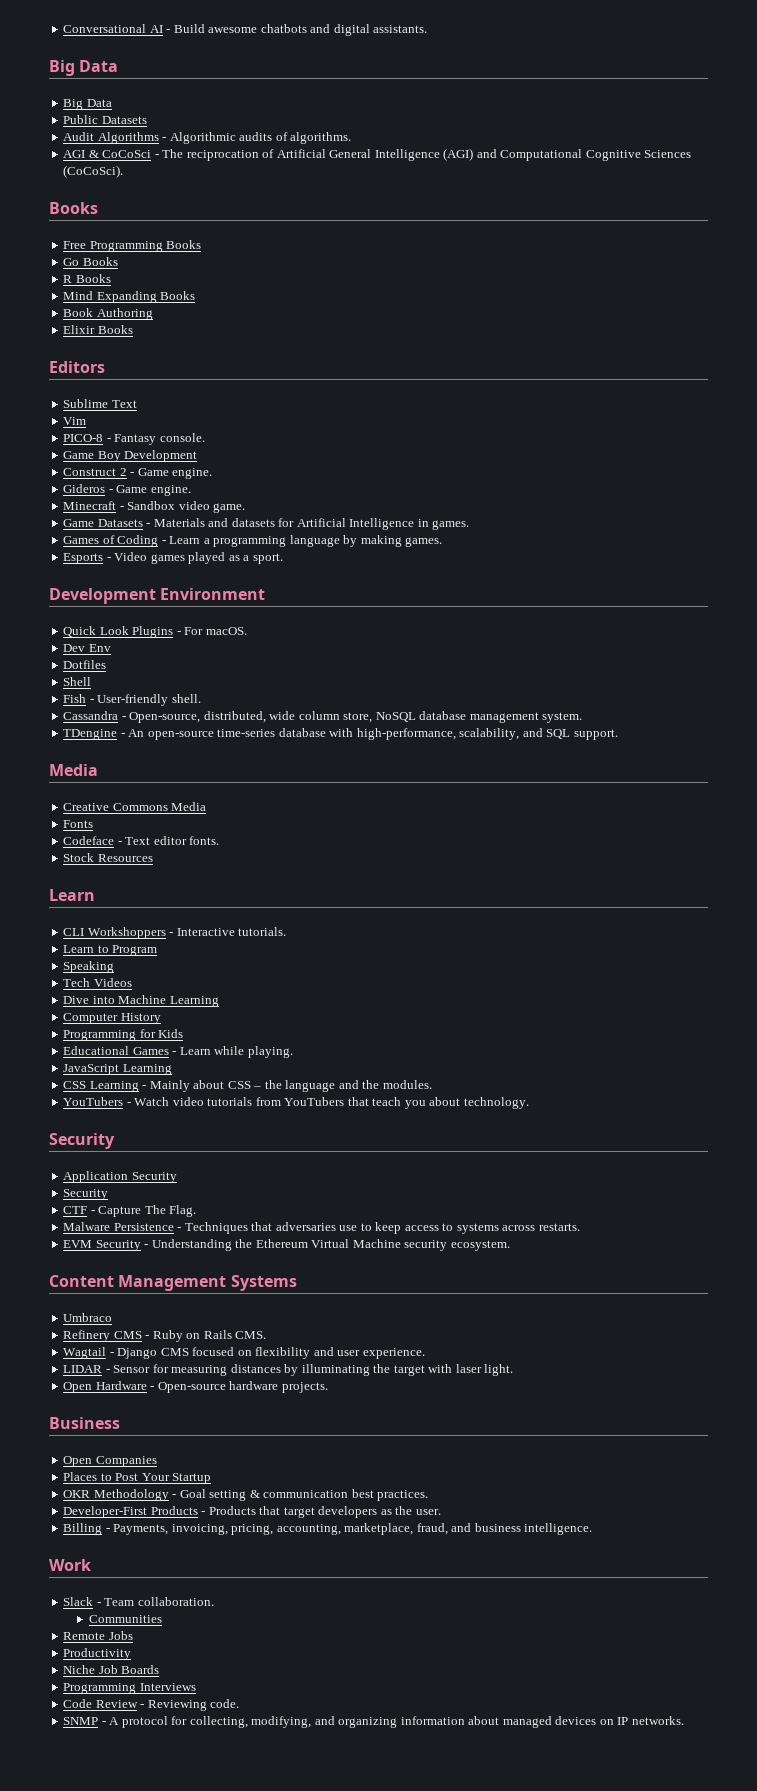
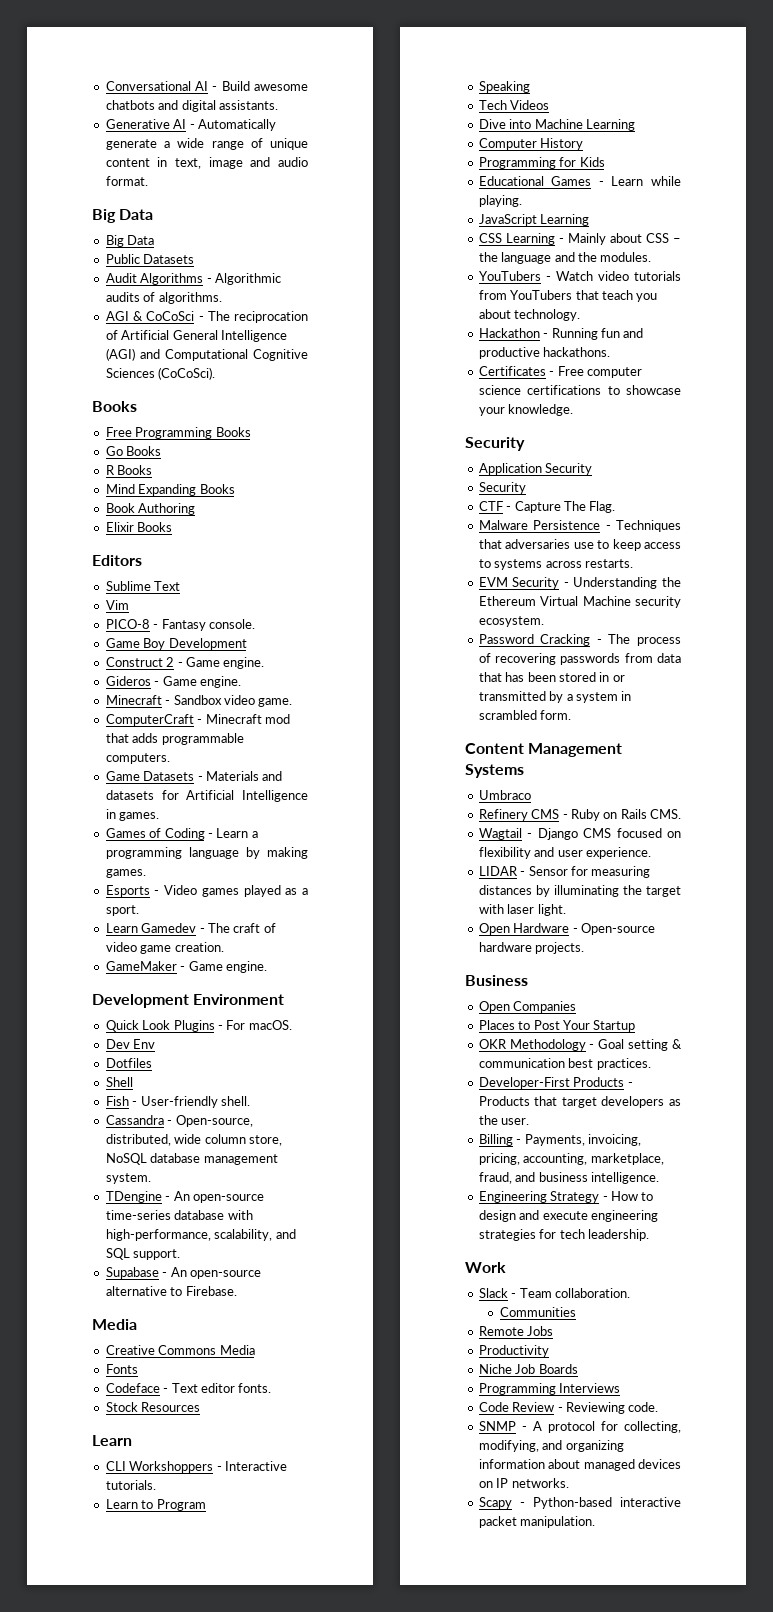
(428, 29) none -> [105,119,276,131] [105,138,308,150] [105,157,308,169] [105,176,148,186] // Generative AI - Automatically generate a wide range of unique content in text, image and audio format.
(246, 508) none -> [105,714,290,726] [105,733,244,745] [105,753,170,764] // ComputerCraft - Minecraft mod that adds programmable computers.
(283, 558) none -> [105,923,276,933] [105,942,224,954] [105,961,267,973] // Learn Gamedev - The craft of video game creation. // GameMaker - Game engine.
(618, 734) none -> [105,1267,261,1279] [105,1286,237,1296] // Supabase - An open-source alternative to Firebase.
(529, 1103) none -> [478,328,644,340] [478,347,611,359] [478,366,642,378] [478,385,681,395] [478,404,574,416] // Hackathon - Running fun and productive hackathons. // Certificates - Free computer science certifications to showcase your knowledge.
(510, 1245) none -> [478,634,681,646] [478,653,681,665] [478,672,625,682] [478,691,632,703] [478,710,572,720] // Password Cracking - The process of recovering passwords from data that has been stored in or transmitted by a system in scrambled form.
(593, 1529) none -> [478,1191,654,1203] [478,1210,658,1222] [478,1229,649,1241] // Engineering Strategy - How to design and execute engineering strategies for tech leadership.
(684, 1720) none -> [478,1497,681,1509] [478,1516,596,1528] // Scapy - Python-based interactive packet manipulation.

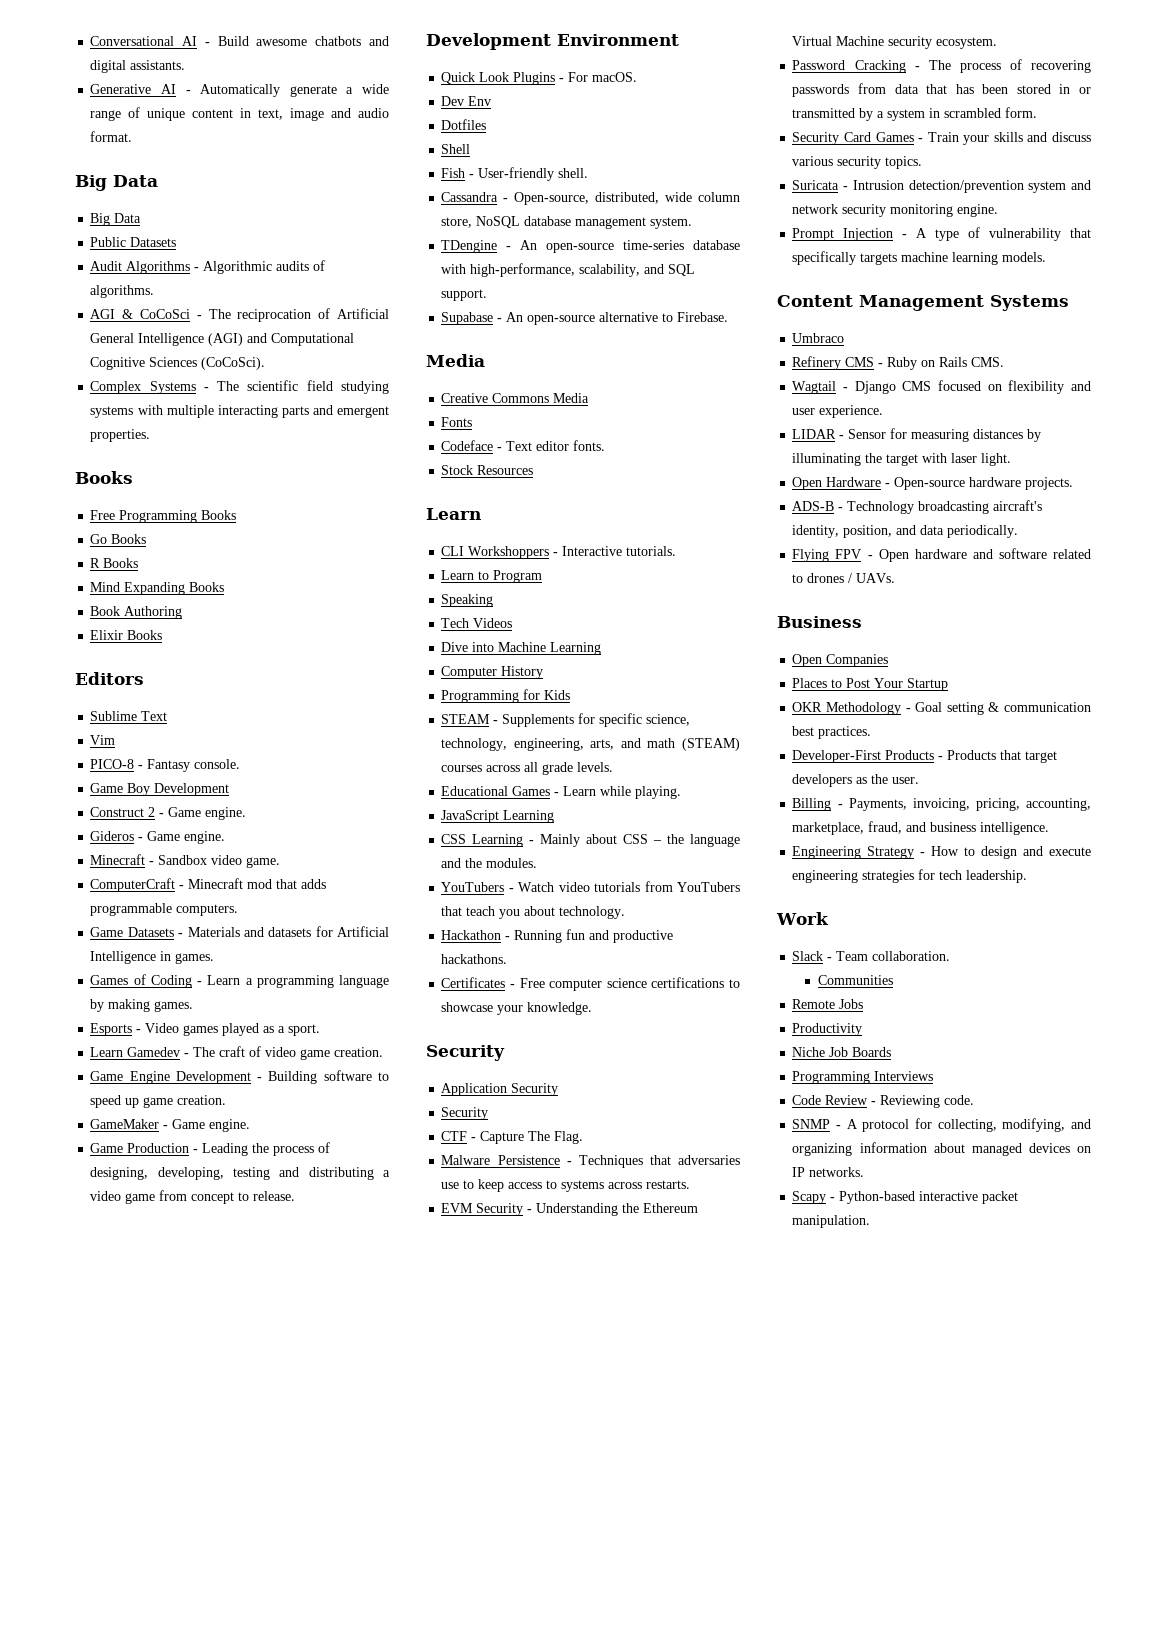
(216, 373) none -> [90,380,389,394] [90,405,389,418] [90,429,151,442] // Complex Systems - The scientific field studying systems with multiple interacting parts and emergent properties.
[105,961,267,973] GameMaker - Game engine. -> [90,1070,389,1084] [90,1095,227,1108] [90,1119,251,1132] [90,1142,331,1156] [90,1167,390,1180] [90,1190,296,1204] Game Engine Development - Building software to speed up game creation. // GameMaker - Game engine. // Game Production - Leading the process of designing, developing, testing and distributing a video game from concept to release.
(605, 162) none -> [441,713,691,727] [441,738,740,751] [441,762,614,775] // STEAM - Supplements for specific science, technology, engineering, arts, and math (STEAM) courses across all grade levels.
(572, 715) none -> [792,132,1091,145] [792,156,923,169] [792,180,1091,193] [792,204,999,217] [792,227,1091,241] [792,251,1047,265] // Security Card Games - Train your skills and discuss various security topics. // Suricata - Intrusion detection/prevention system and network security monitoring engine. // Prompt Injection - A type of vulnerability that specifically targets machine learning models.
(585, 948) none -> [792,500,1043,514] [792,525,1019,538] [792,548,1091,562] [792,573,896,583] // ADS-B - Technology broadcasting aircraft's identity, position, and data periodically. // Flying FPV - Open hardware and software related to drones / UAVs.

